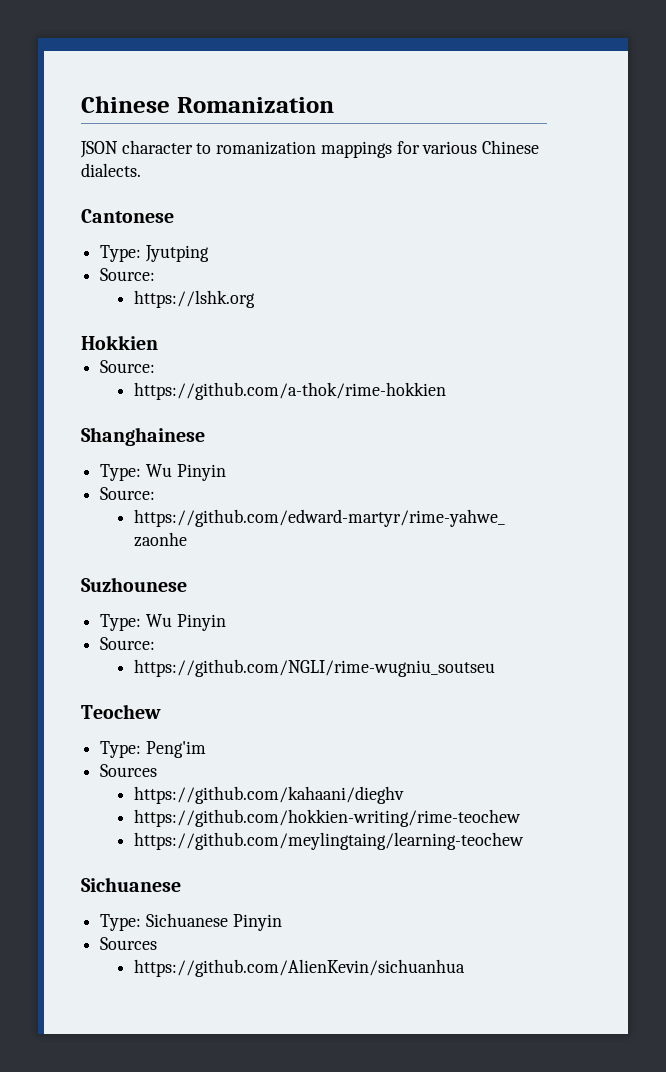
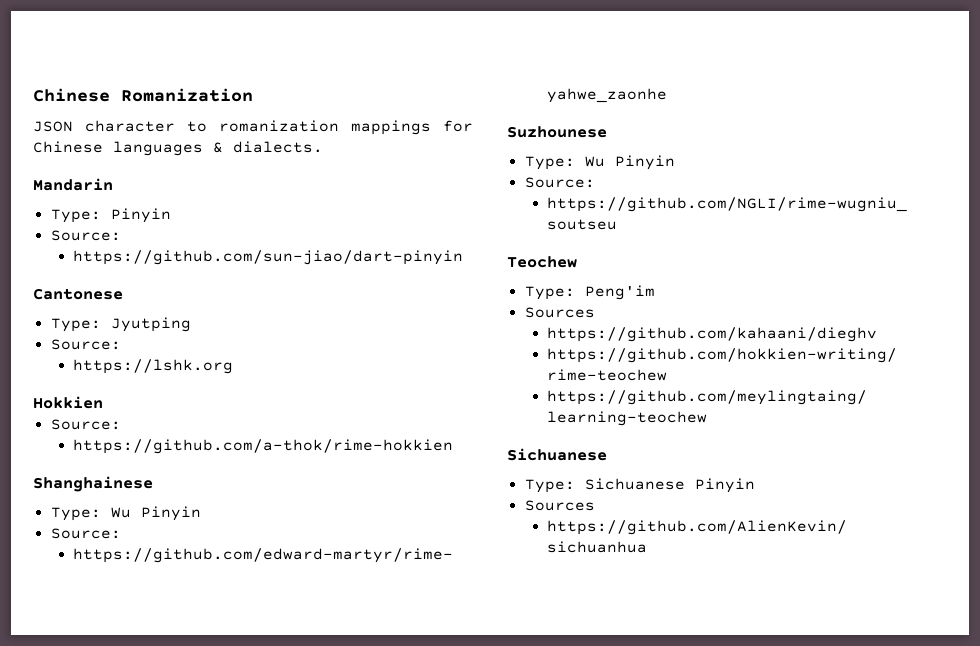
[422,140,540,154] [81,163,141,177] various Chinese dialects. -> [33,141,323,156] [33,178,113,191] [50,208,171,223] [50,230,121,241] [73,250,464,265] Chinese languages & dialects. // Mandarin // Type: Pinyin // Source: // https://github.com/sun-jiao/dart-pinyin

